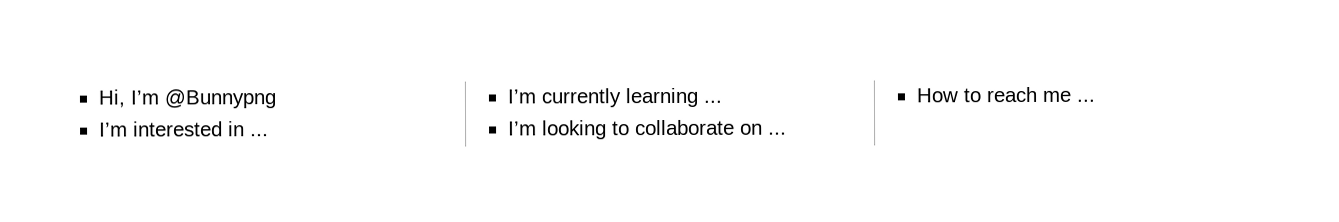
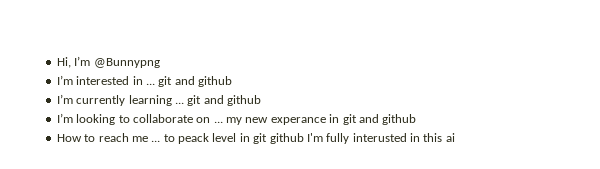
(269, 135) none -> [158,76,232,87] git and github
(722, 101) none -> [187,95,261,106] git and github
(787, 133) none -> [226,114,417,125] my new experance in git and github
(1095, 100) none -> [163,133,455,144] to peack level in git github I'm fully interusted in this ai

